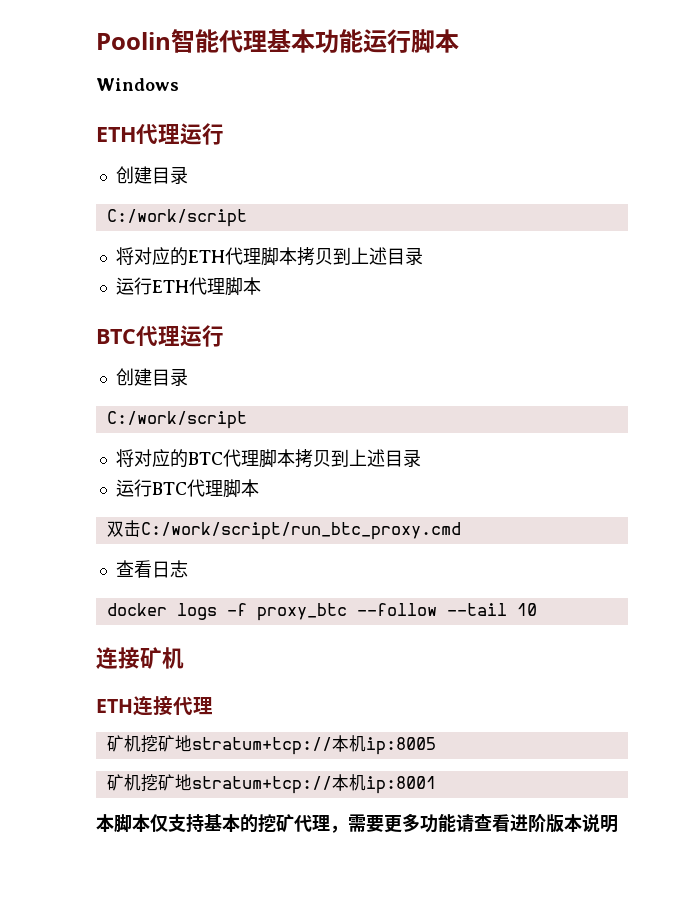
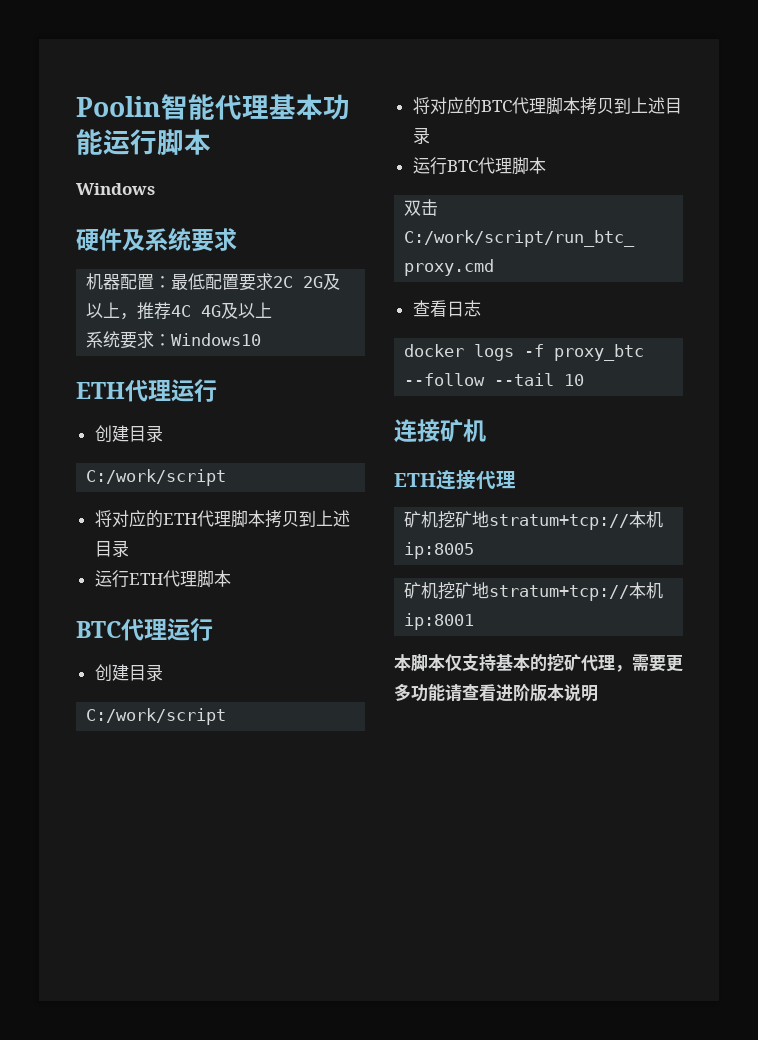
(179, 84) none -> [76,228,237,252] [86,273,341,291] [86,302,273,320] [86,331,262,349] // 硬件及系统要求 // 机器配置：最低配置要求2C 2G及以上，推荐4C 4G及以上 // 系统要求：Windows10

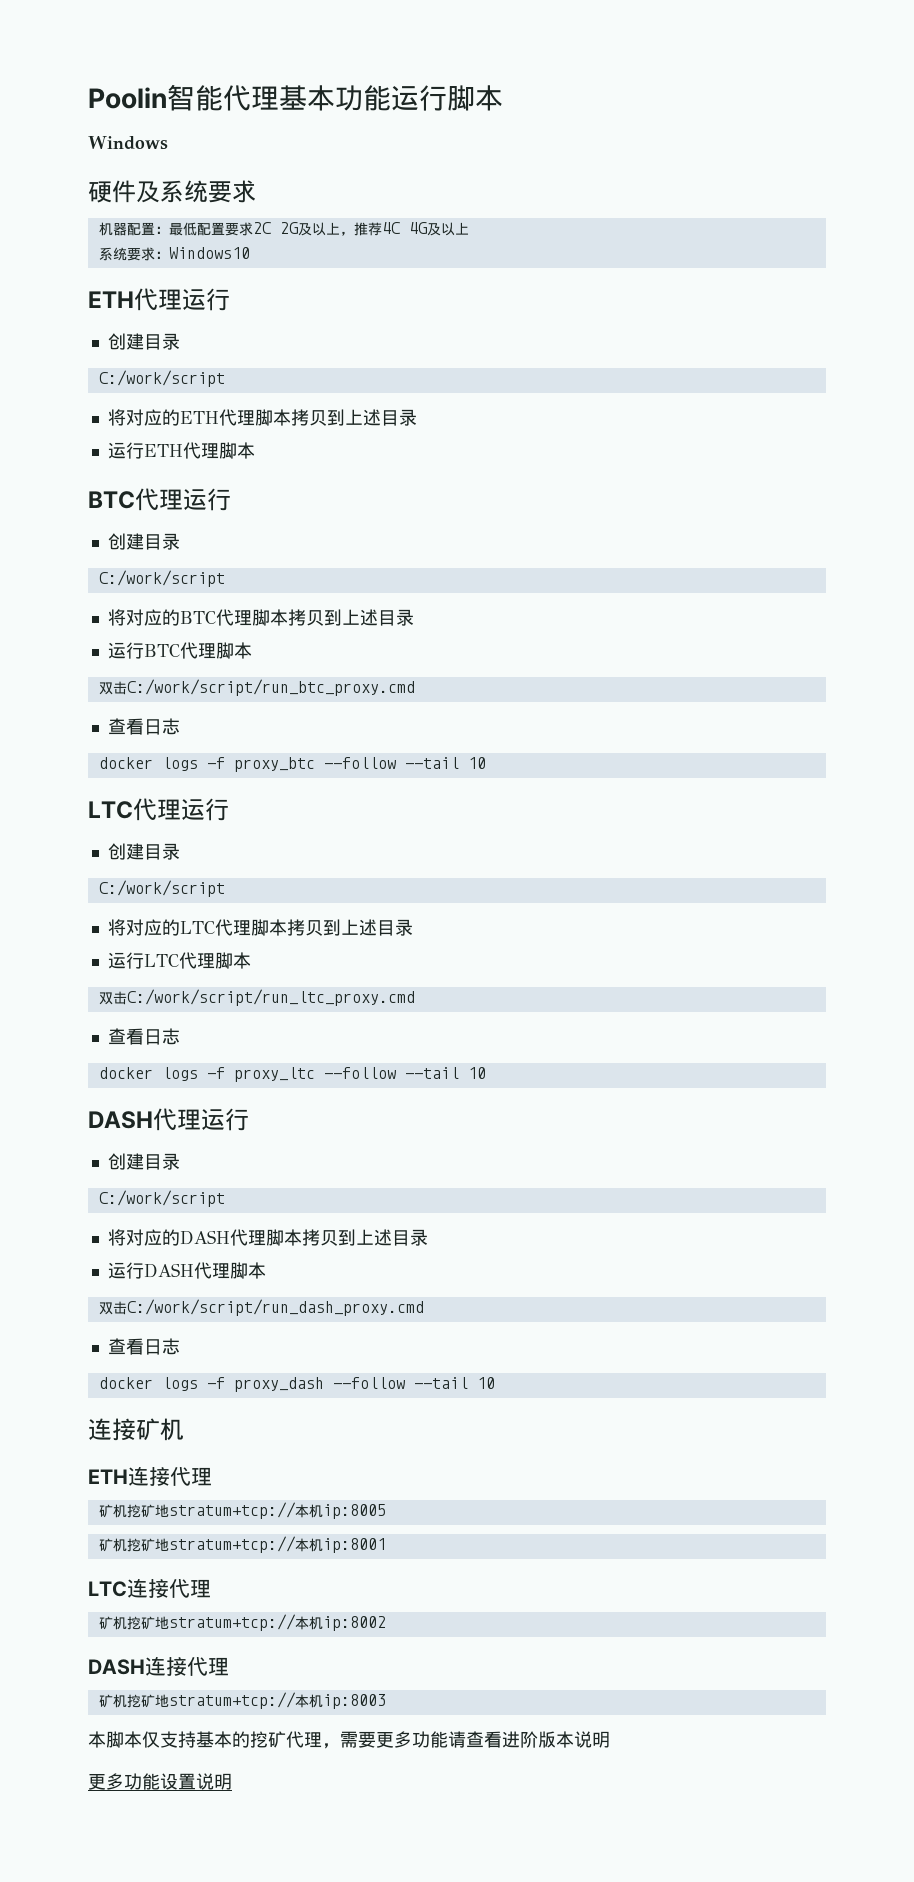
(585, 380) none -> [88,798,229,821] [107,843,180,860] [98,880,225,897] [107,919,413,936] [107,952,251,969] [98,989,415,1006] [107,1028,180,1045] [98,1067,486,1082] [88,1108,249,1131] [107,1153,180,1170] [98,1190,225,1207] [107,1229,428,1246] [107,1262,266,1279] [98,1299,424,1316] [107,1338,180,1355] [98,1377,495,1392] // LTC代理运行 // 创建目录 // C:/work/script // 将对应的LTC代理脚本拷贝到上述目录 // 运行LTC代理脚本 // 双击C:/work/script/run_ltc_proxy.cmd // 查看日志 // docker logs -f proxy_ltc --follow --tail 10 // DASH代理运行 // 创建目录 // C:/work/script // 将对应的DASH代理脚本拷贝到上述目录 // 运行DASH代理脚本 // 双击C:/work/script/run_dash_proxy.cmd // 查看日志 // docker logs -f proxy_dash --follow --tail 10
(475, 621) none -> [88,1578,211,1598] [98,1614,386,1631] [88,1656,229,1676] [98,1692,386,1709] // LTC连接代理 // 矿机挖矿地stratum+tcp://本机ip:8002 // DASH连接代理 // 矿机挖矿地stratum+tcp://本机ip:8003
(598, 693) none -> [88,1773,232,1790] // 更多功能设置说明

